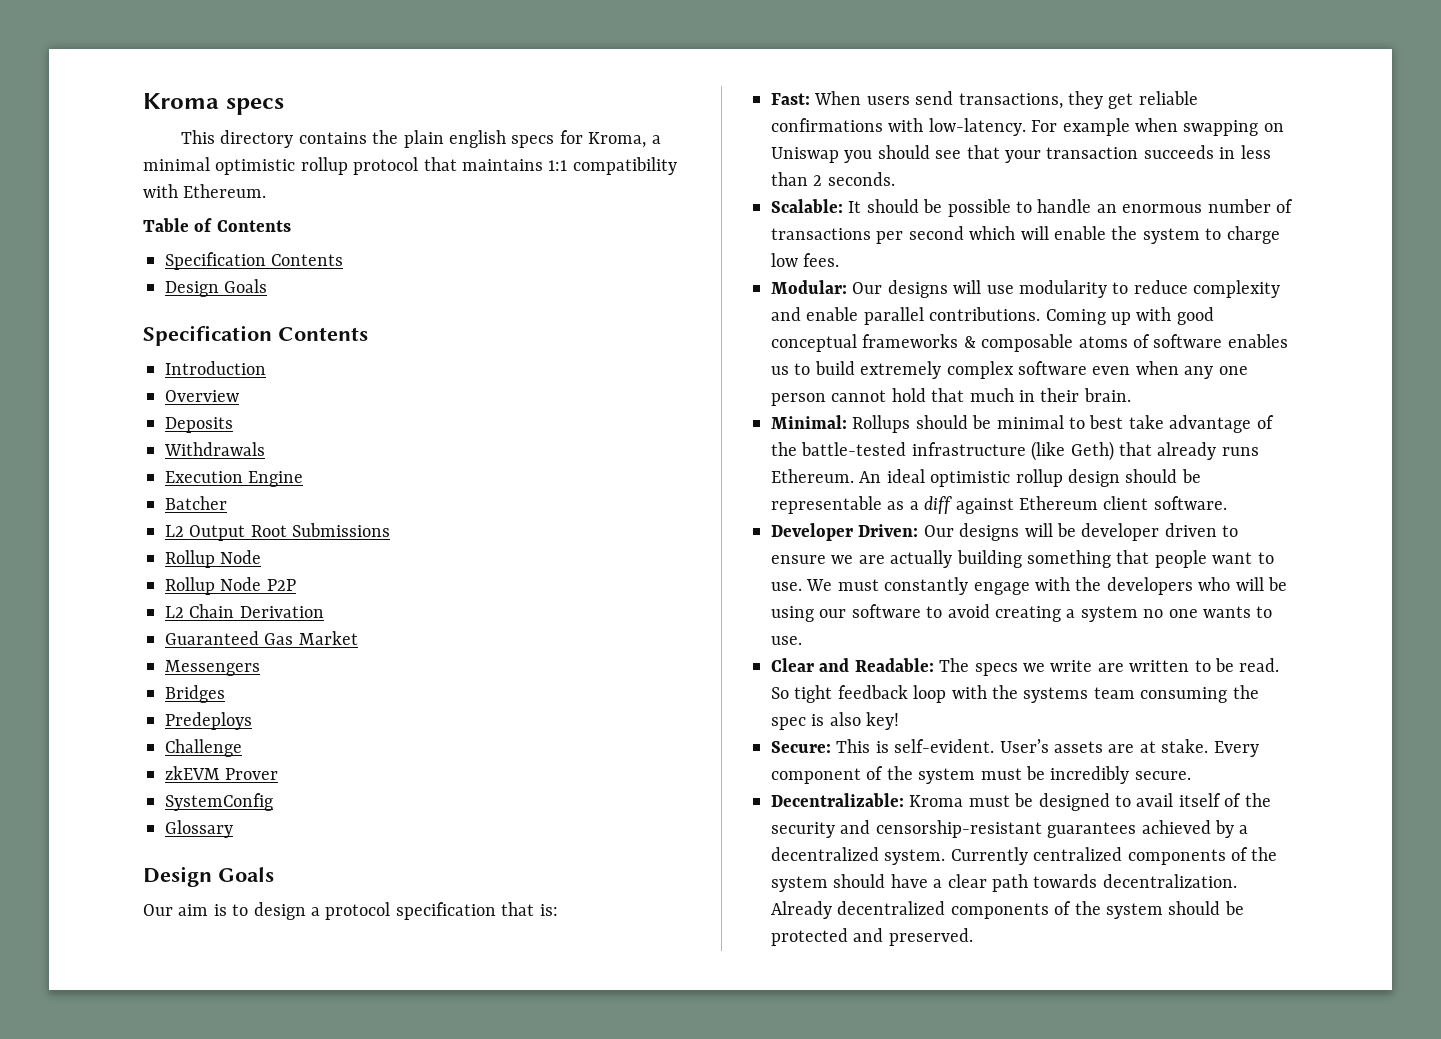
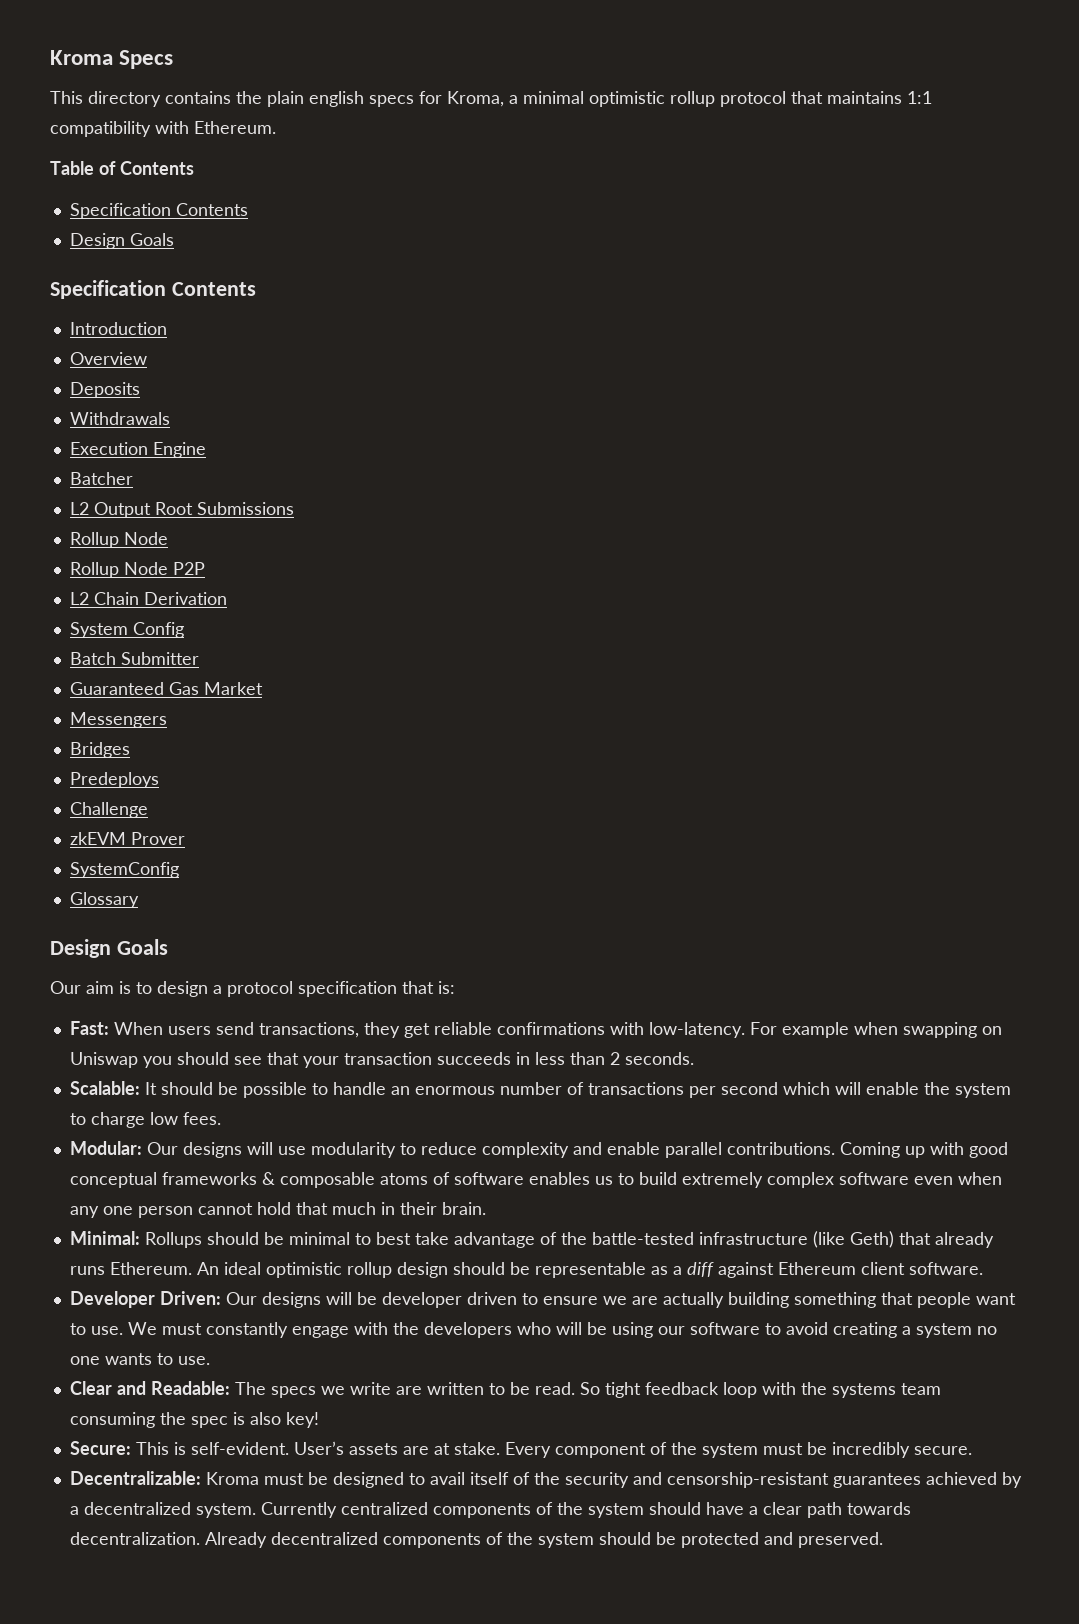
[143,93,284,115] Kroma specs -> [50,50,174,69] Kroma Specs
(324, 612) none -> [69,622,184,638] [69,652,199,665] // System Config // Batch Submitter

